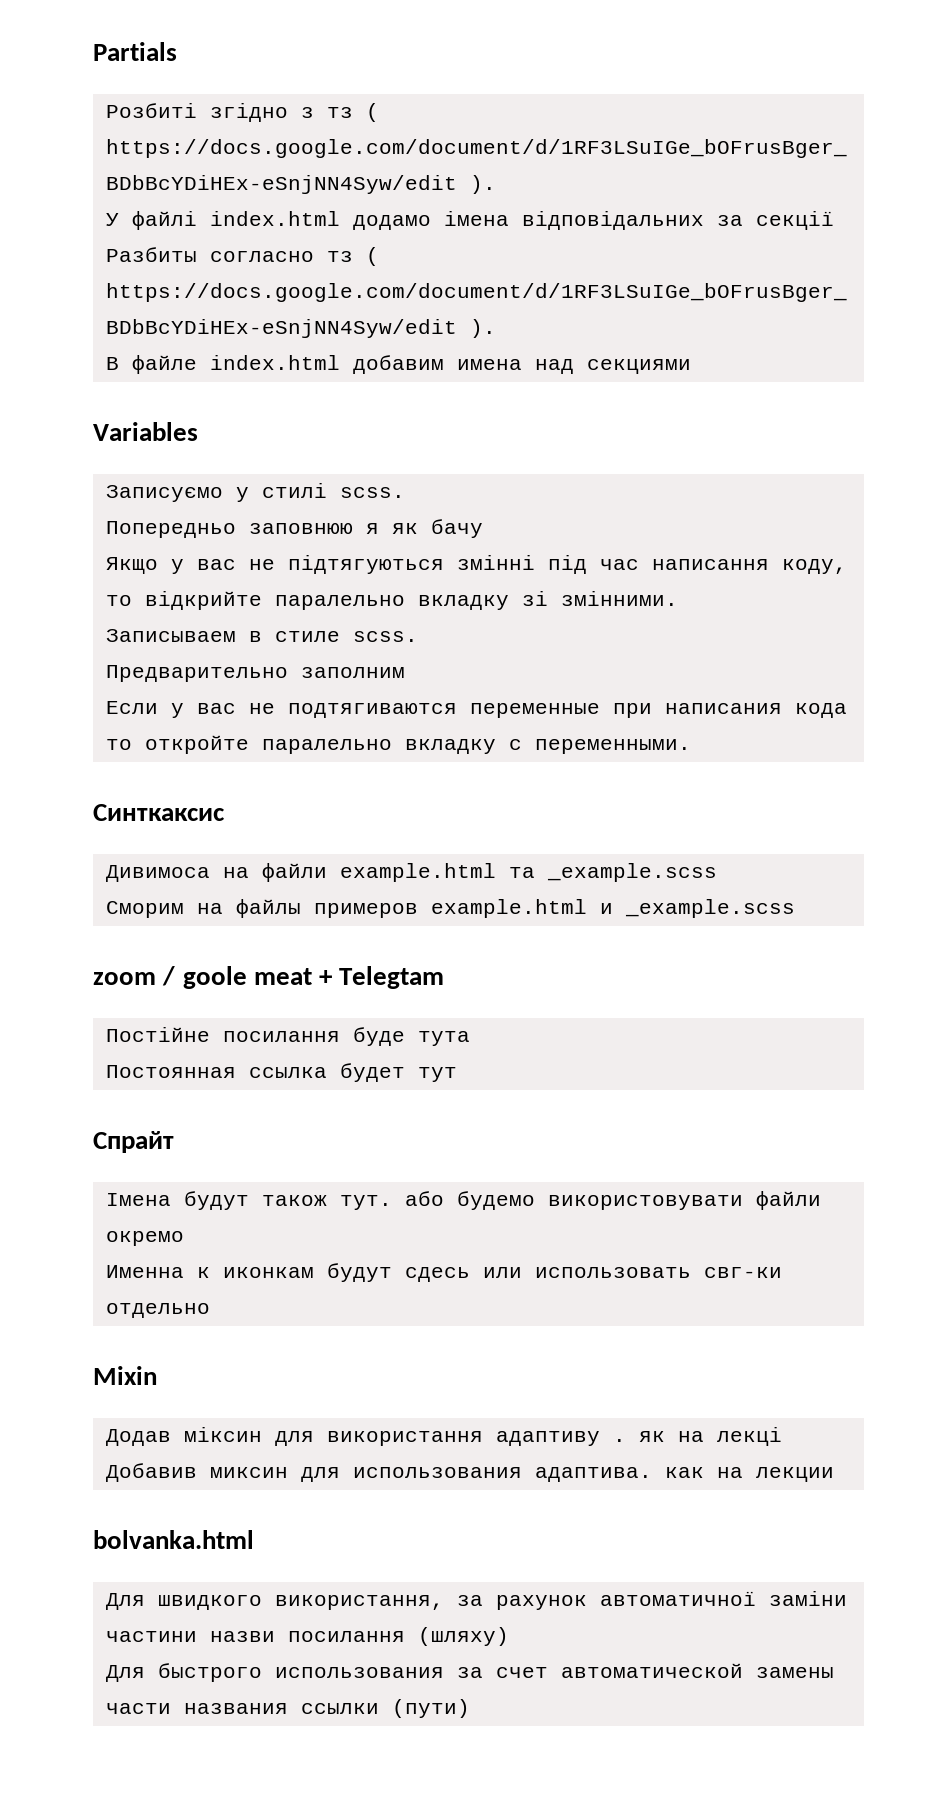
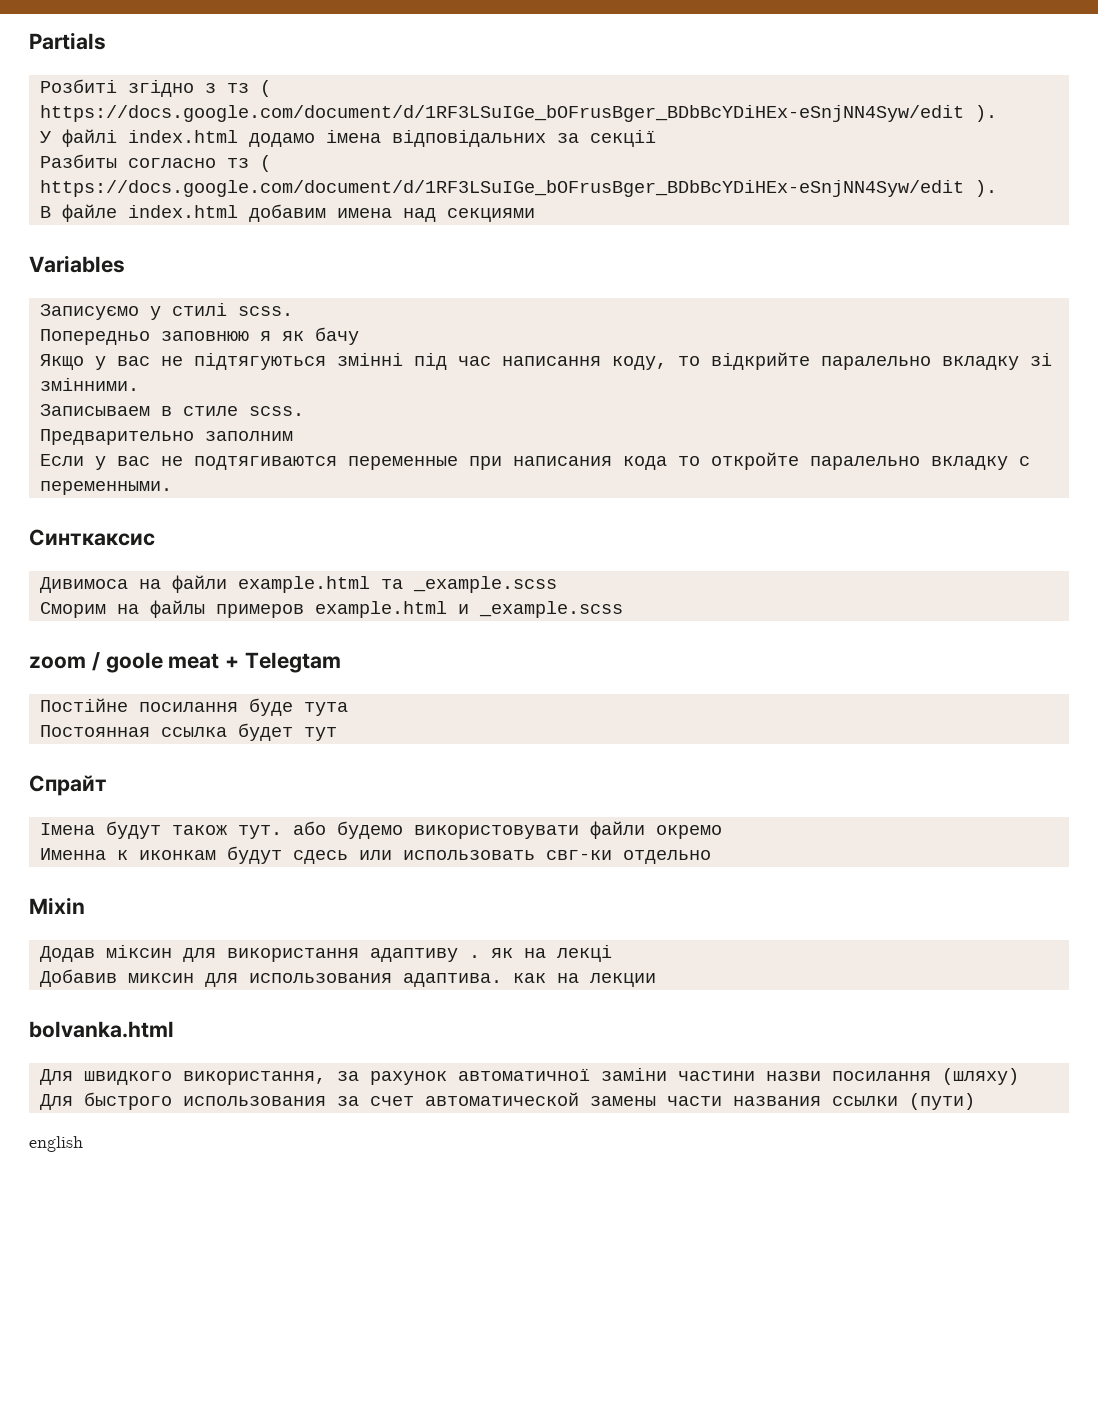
(470, 1708) none -> [29,1136,83,1152] // english

